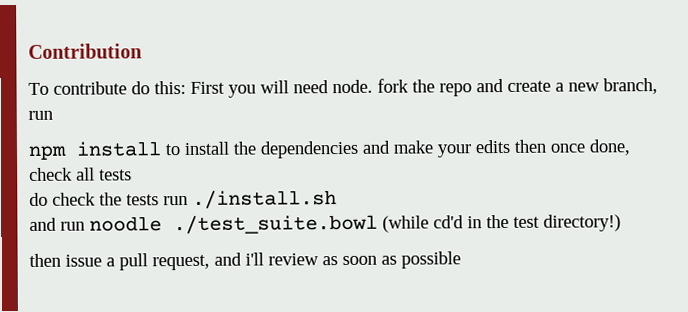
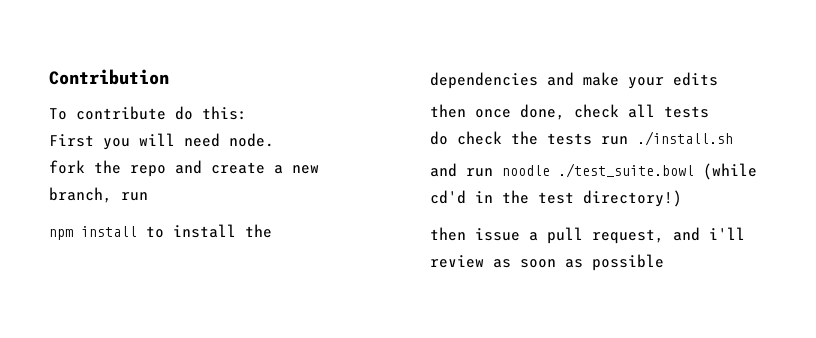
(186, 87) none -> (247, 113) //
(373, 86) none -> (274, 140) //
(510, 146) none -> (718, 79) //

